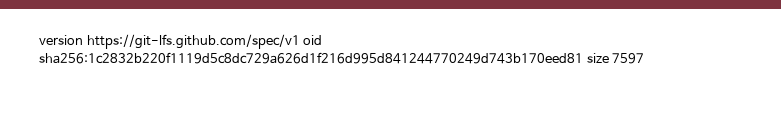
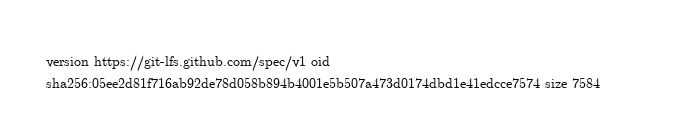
[39,52,645,64] sha256:1c2832b220f1119d5c8dc729a626d1f216d995d841244770249d743b170eed81 size 7597 -> [46,77,600,88] sha256:05ee2d81f716ab92de78d058b894b4001e5b507a473d0174dbd1e41edcce7574 size 7584

